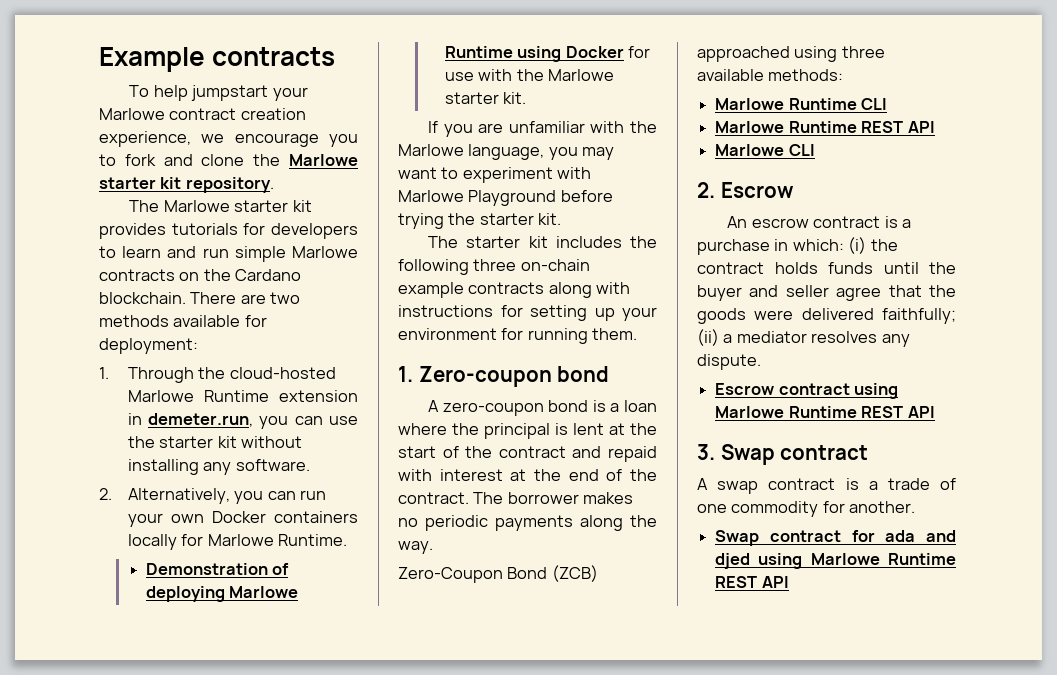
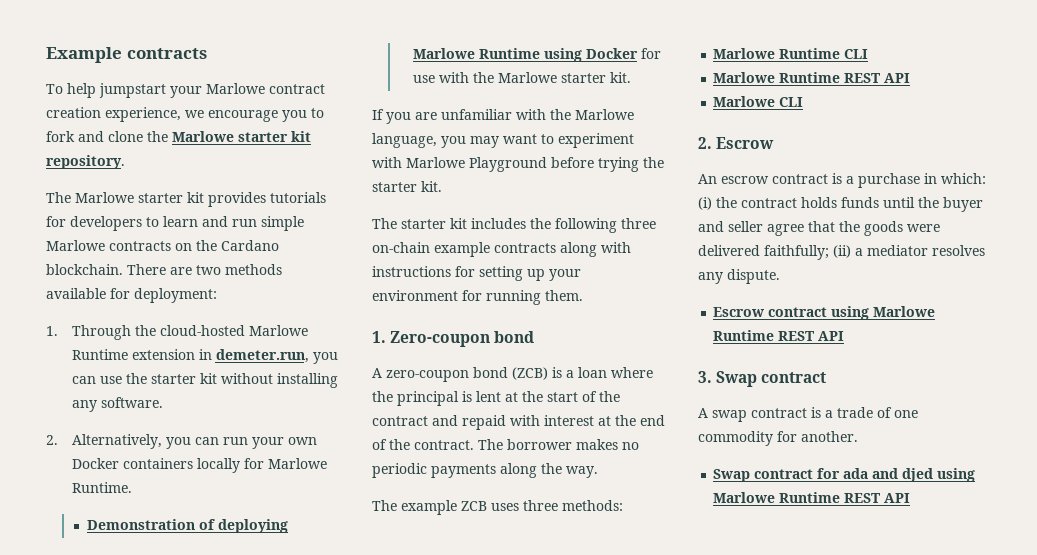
(589, 406) none -> [512,367,548,380] (ZCB)
[398,565,598,583] [697,46,885,62] [697,69,764,81] Zero-Coupon Bond (ZCB) approached using three available -> [372,500,558,515] The example ZCB uses three

